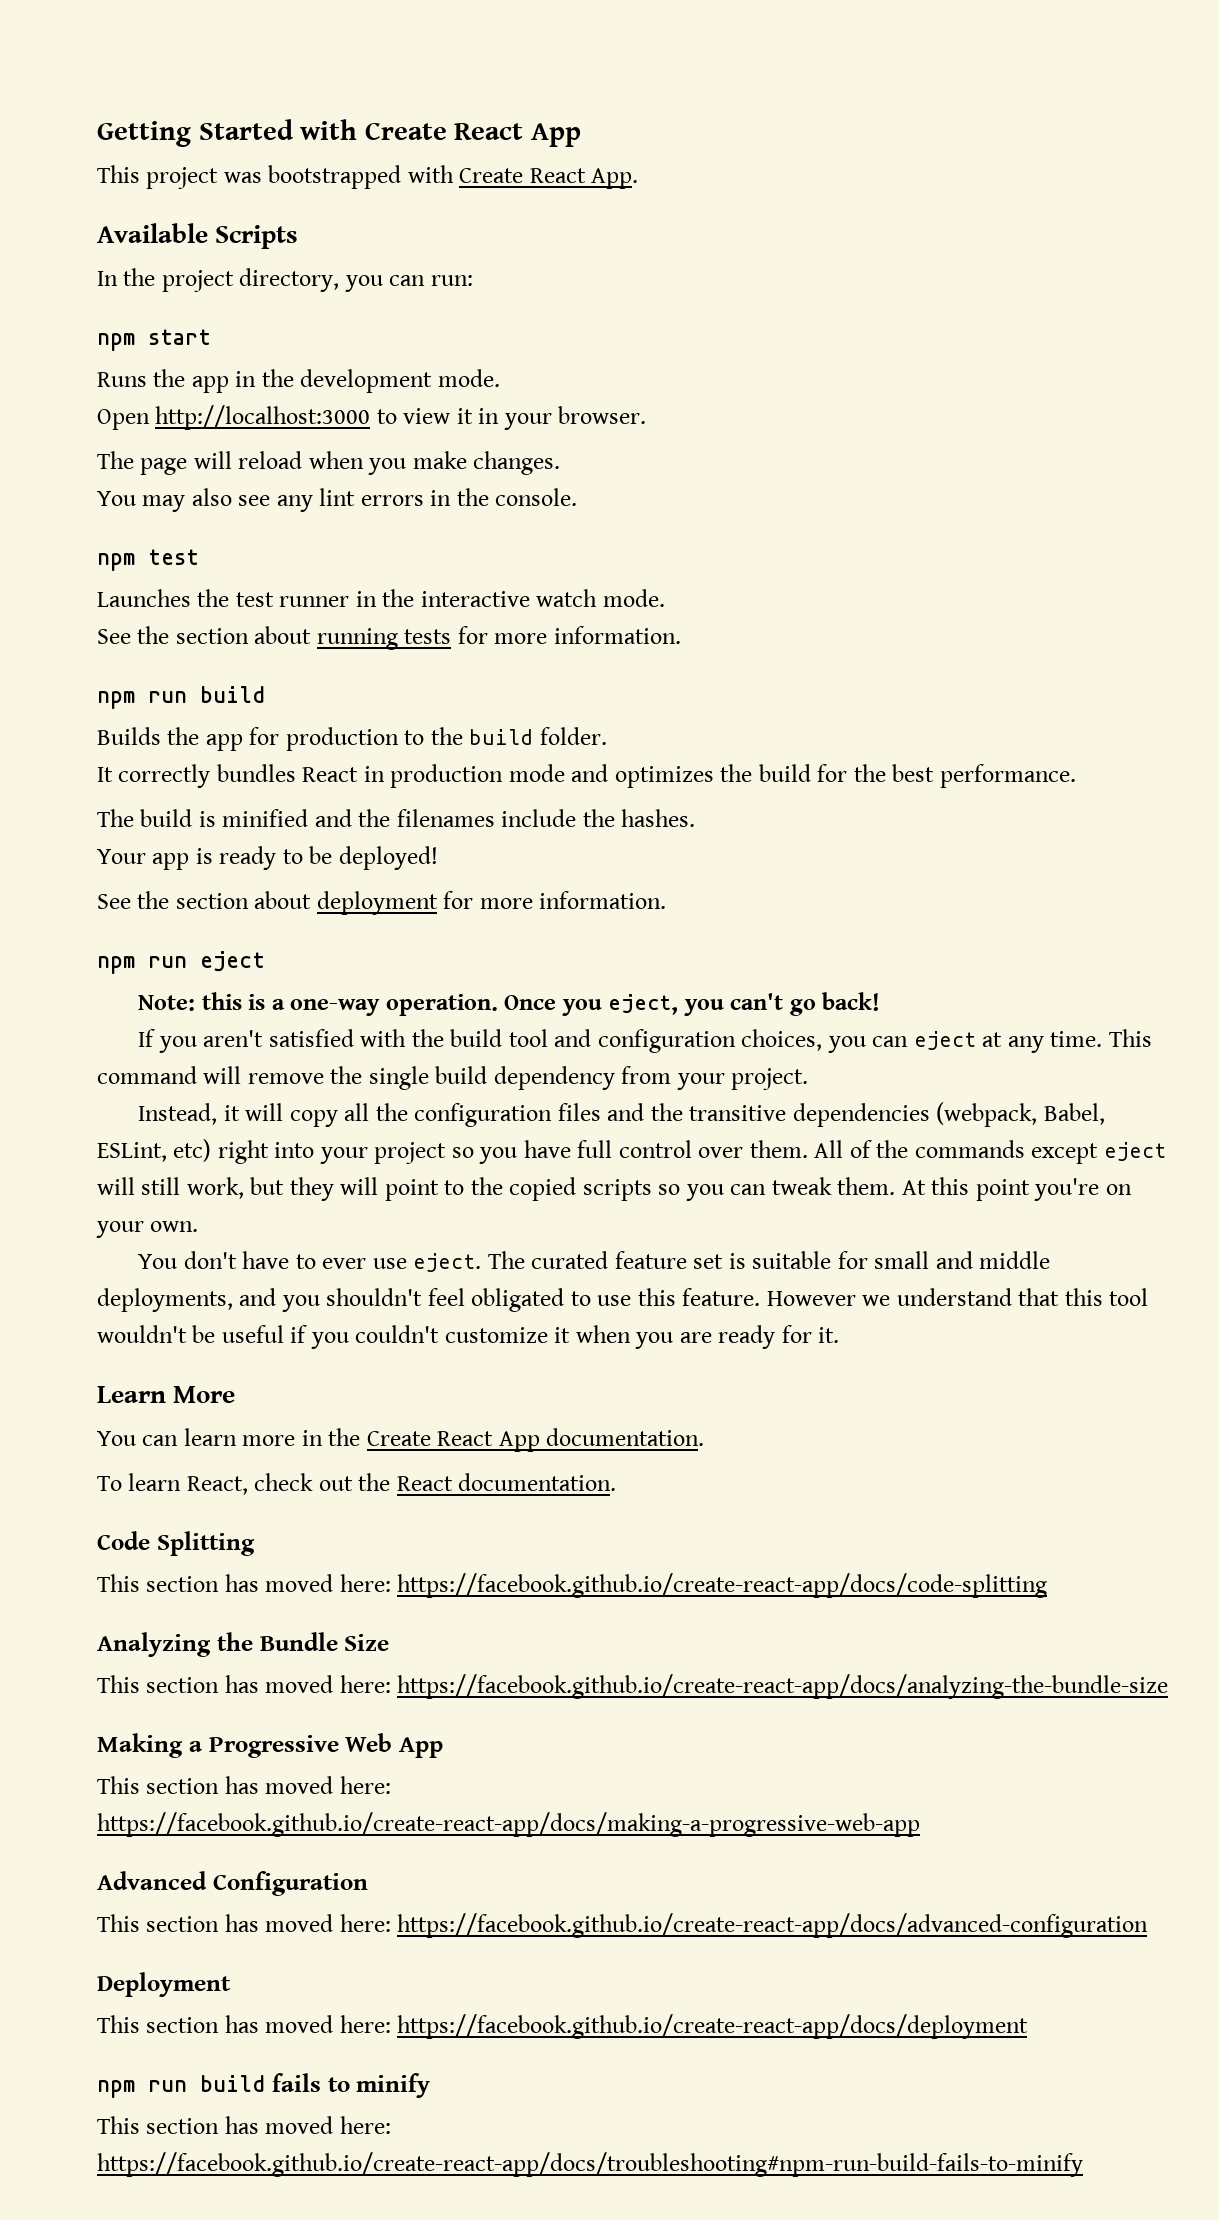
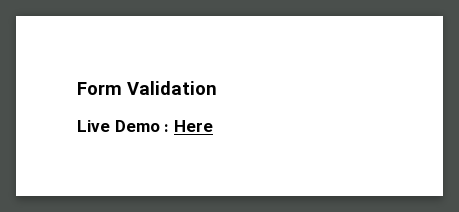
[97,119,581,147] [97,165,639,189] [97,223,299,249] [97,268,473,292] [97,329,211,351] [97,369,500,393] [97,405,647,430] [97,451,561,475] [97,488,578,512] [97,549,199,571] [97,589,665,607] [97,626,681,650] [97,686,265,709] [97,727,607,751] [97,764,1076,788] [97,809,696,827] [97,846,438,870] [97,891,667,915] [97,951,265,974] [138,992,881,1016] [138,1029,1152,1053] [97,1066,809,1090] [138,1102,1105,1127] [97,1139,1166,1164] [97,1177,1132,1201] [96,1221,199,1238] [138,1251,1051,1272] [97,1288,1149,1312] [97,1325,840,1349] [97,1386,236,1403] [97,1428,705,1452] [97,1473,617,1495] [97,1531,255,1556] [97,1573,1048,1598] [97,1632,390,1657] [97,1674,1169,1699] [97,1733,443,1758] [97,1776,391,1794] [97,1812,920,1837] [97,1871,368,1896] [97,1913,1149,1938] [97,1972,231,1997] [97,2014,1029,2039] [97,2073,431,2098] [97,2116,391,2134] [97,2152,1083,2177] Getting Started with Create React App // This project was bootstrapped with Create React App. // Available Scripts // In the project directory, you can run: // npm start // Runs the app in the development mode. // Open http://localhost:3000 to view it in your browser. // The page will reload when you make changes. // You may also see any lint errors in the console. // npm test // Launches the test runner in the interactive watch mode. // See the section about running tests for more information. // npm run build // Builds the app for production to the build folder. // It correctly bundles React in production mode and optimizes the build for the best performance. // The build is minified and the filenames include the hashes. // Your app is ready to be deployed! // See the section about deployment for more information. // npm run eject // Note: this is a one-way operation. Once you eject, you can't go back! // If you aren't satisfied with the build tool and configuration choices, you can eject at any time. This command will remove the single build dependency from your project. // Instead, it will copy all the configuration files and the transitive dependencies (webpack, Babel, ESLint, etc) right into your project so you have full control over them. All of the commands except eject will still work, but they will point to the copied scripts so you can tweak them. At this point you're on your own. // You don't have to ever use eject. The curated feature set is suitable for small and middle deployments, and you shouldn't feel obligated to use this feature. However we understand that this tool wouldn't be useful if you couldn't customize it when you are ready for it. // Learn More // You can learn more in the Create React App documentation. // To learn React, check out the React documentation. // Code Splitting // This section has moved here: https://facebook.github.io/create-react-app/docs/code-splitting // Analyzing the Bundle Size // This section has moved here: https://facebook.github.io/create-react-app/docs/analyzing-the-bundle-size // Making a Progressive Web App // This section has moved here: https://facebook.github.io/create-react-app/docs/making-a-progressive-web-app // Advanced Configuration // This section has moved here: https://facebook.github.io/create-react-app/docs/advanced-configuration // Deployment // This section has moved here: https://facebook.github.io/create-react-app/docs/deployment // npm run build fails to minify // This section has moved here: https://facebook.github.io/create-react-app/docs/troubleshooting#npm-run-build-fails-to-minify -> [77,81,217,95] [77,120,213,132] Form Validation // Live Demo : Here

